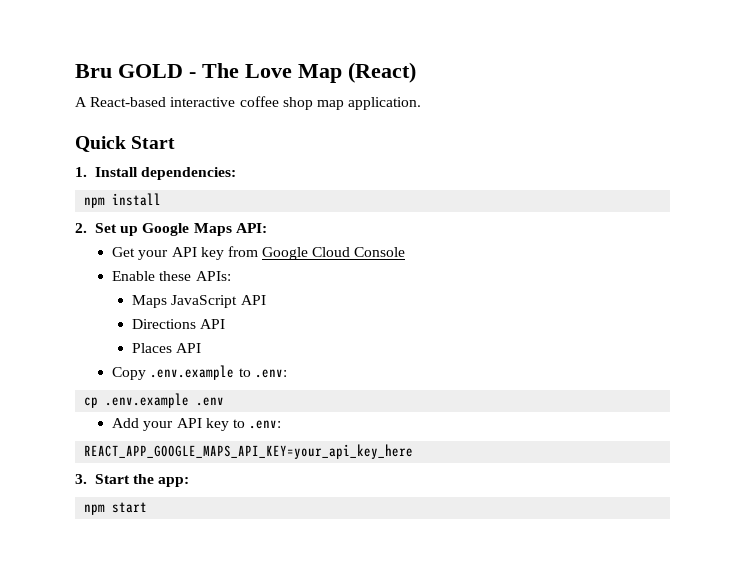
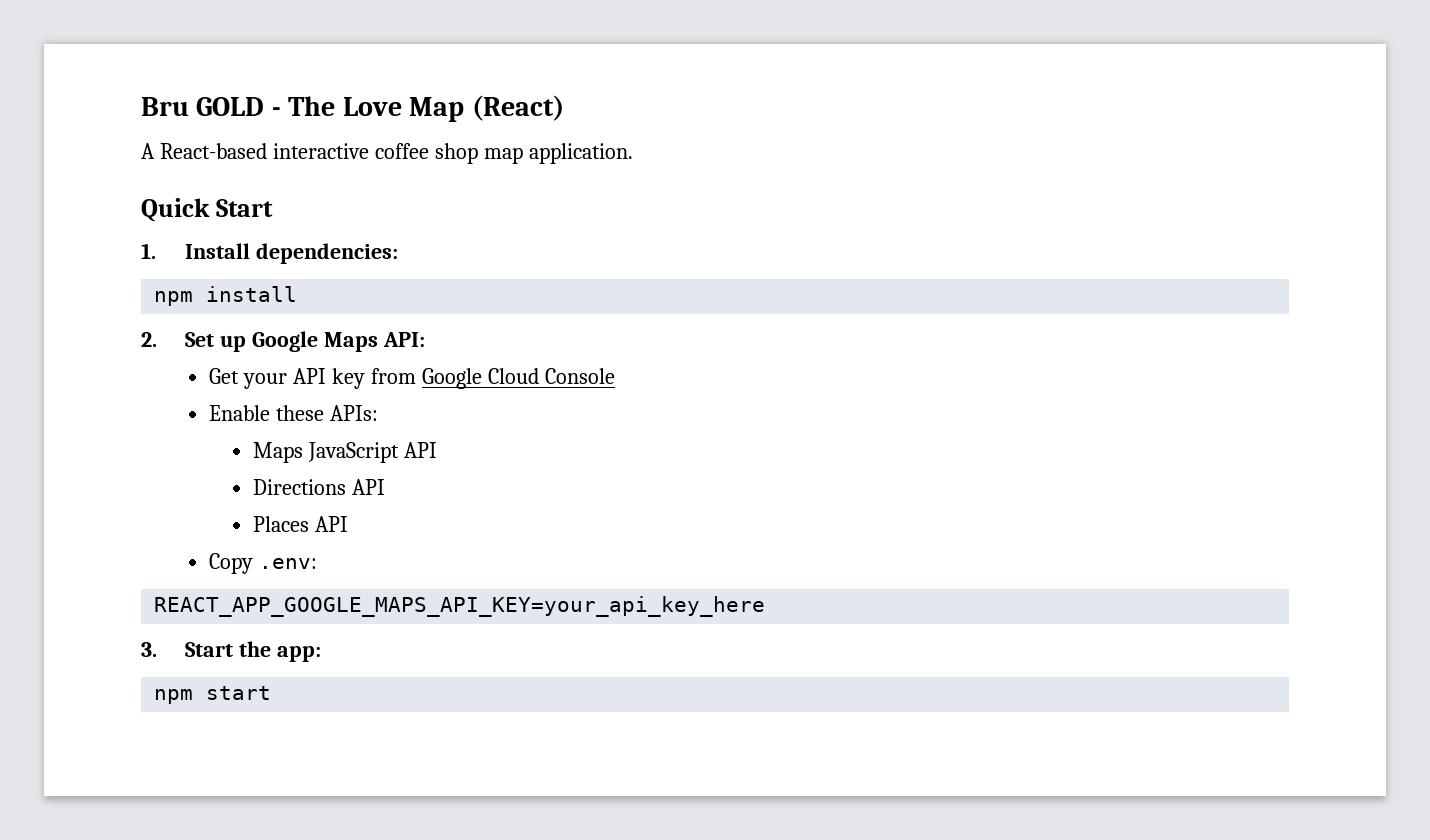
[150,365,287,380] [84,393,225,408] [112,418,245,431] .env.example to .env: // cp .env.example .env // Add your API key to -> (254, 563) none

